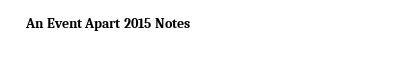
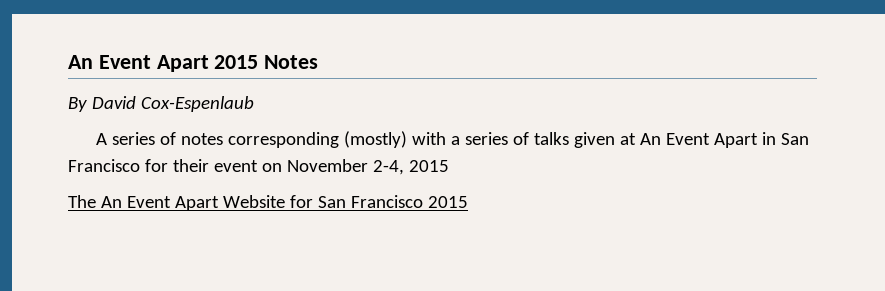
(190, 23) none -> [68,96,254,112] [95,131,809,148] [68,159,449,175] [68,195,468,211] // By David Cox-Espenlaub // A series of notes corresponding (mostly) with a series of talks given at An Event Apart in San Francisco for their event on November 2-4, 2015 // The An Event Apart Website for San Francisco 2015

